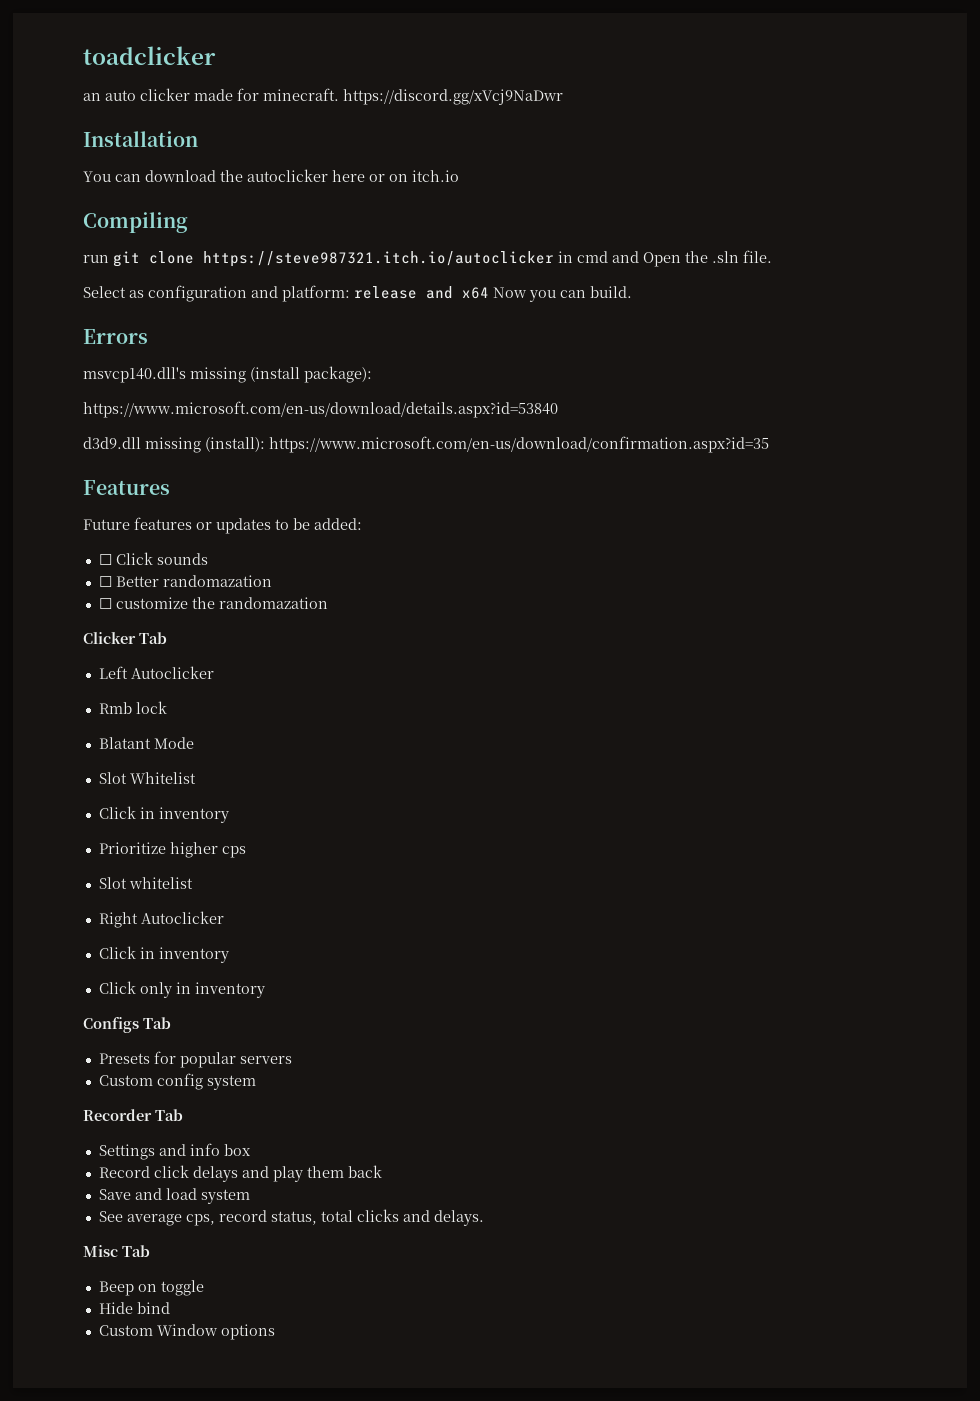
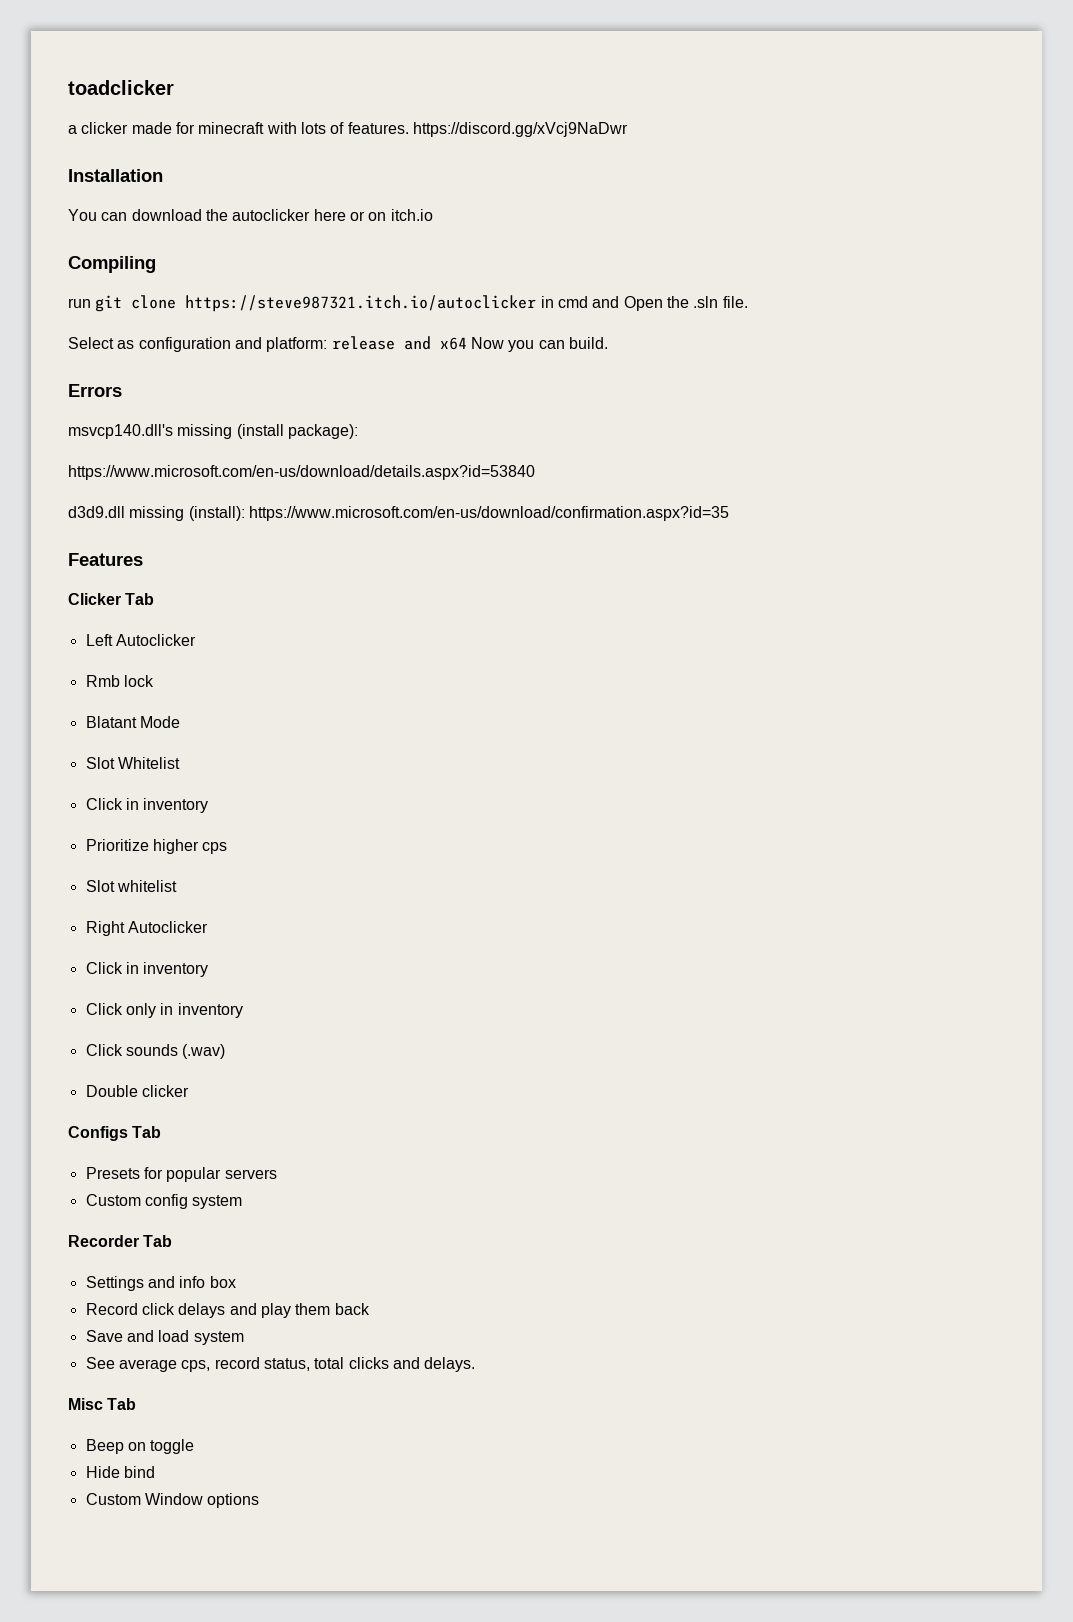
[83,90,136,101] an auto -> [68,125,77,134] a
[263,88,339,101] minecraft. -> [198,122,409,134] minecraft with lots of features.
[83,517,362,534] [98,552,208,565] [98,575,272,587] [98,597,328,609] // Future features or updates to be added: // ☐ Click sounds // ☐ Better randomazation // ☐ customize the randomazation -> (143, 559) none
(265, 990) none -> [85,1044,226,1059] [85,1085,189,1097] // Click sounds (.wav) // Double clicker

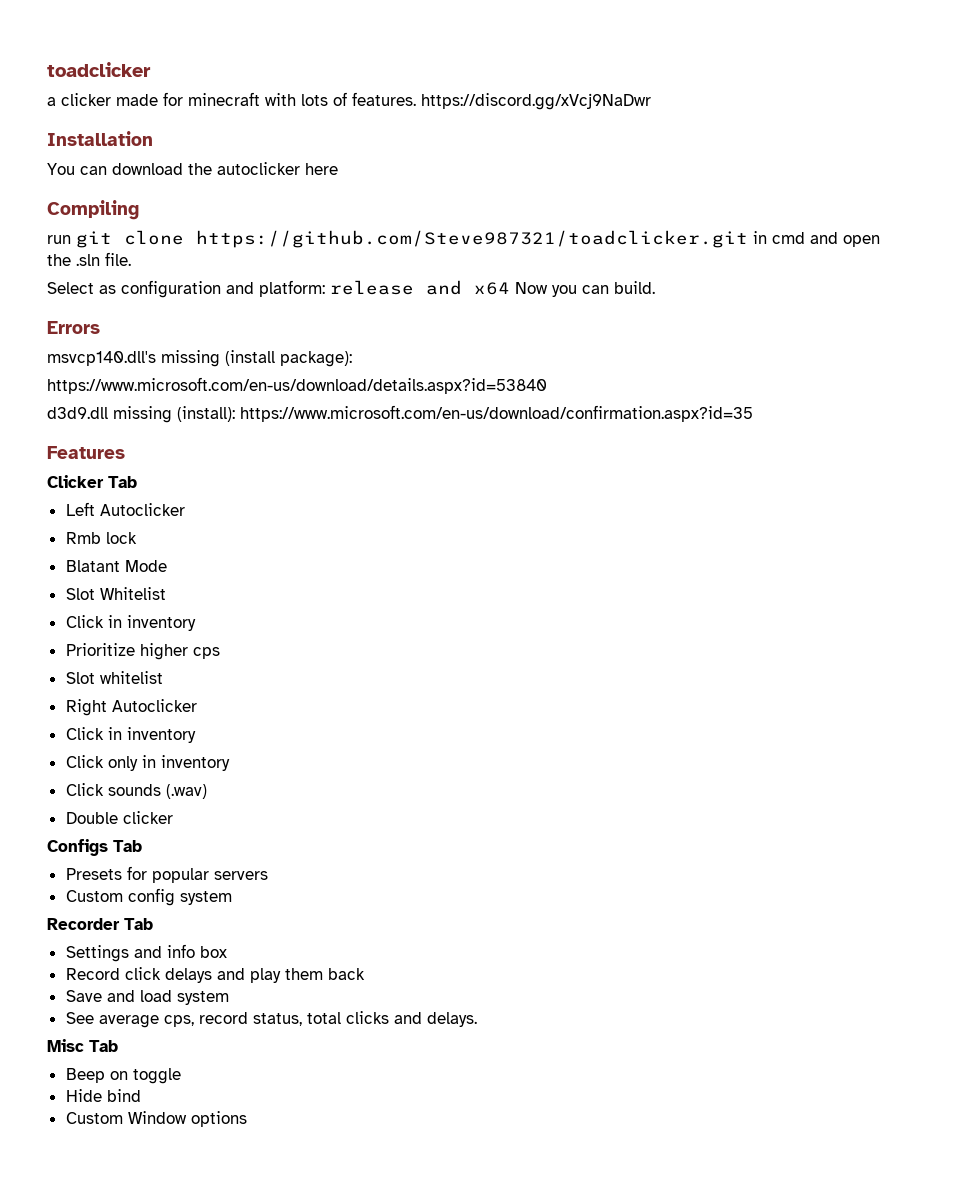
[349,209,433,221] or on itch.io -> (338, 169) none
[185,295,537,312] https://steve987321.itch.io/autoclicker -> [196,230,748,248] https://github.com/Steve987321/toadclicker.git
[623,296,663,311] Open -> [843,235,880,247] open

